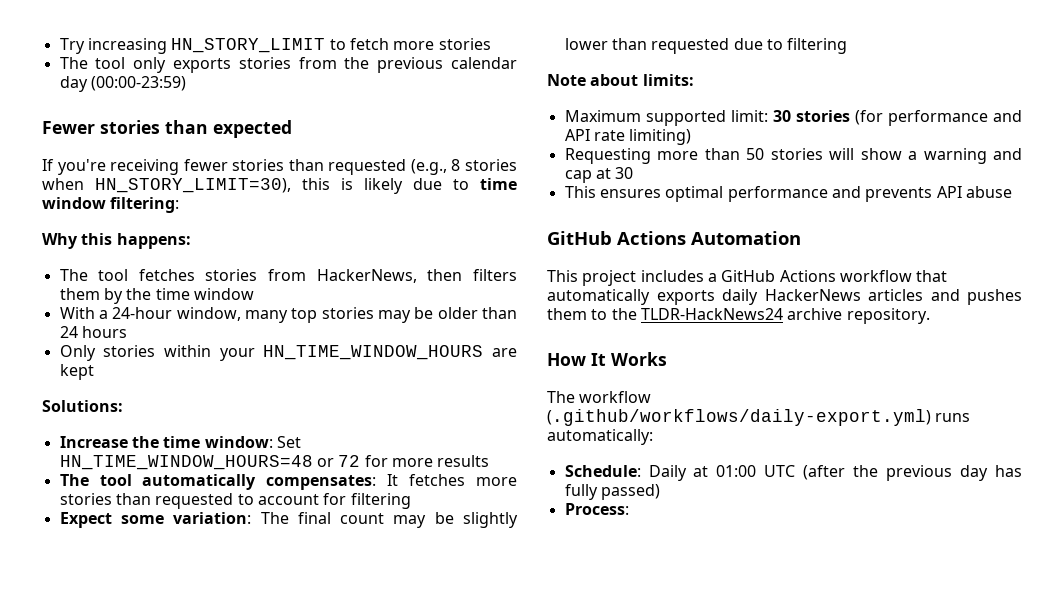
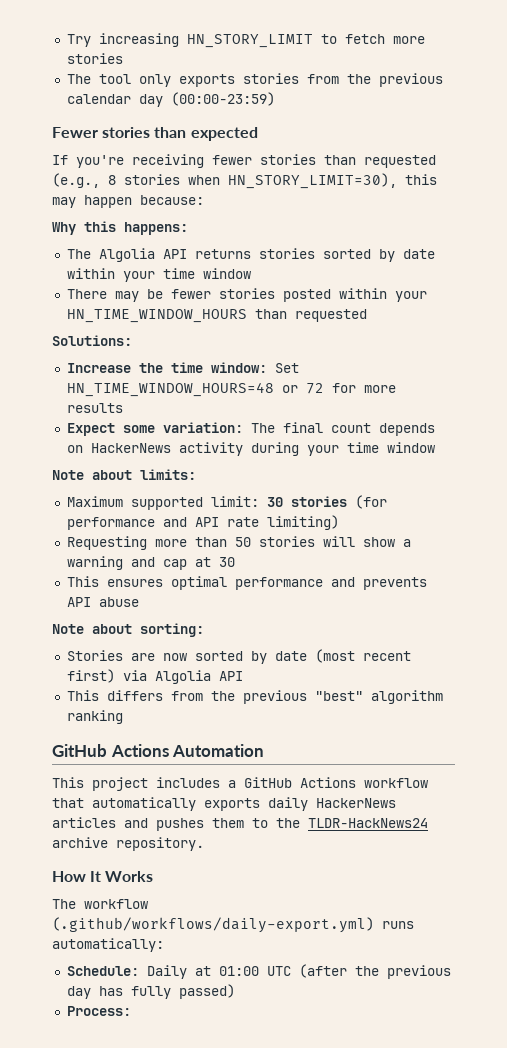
[341,178,517,194] [42,197,180,213] [42,233,191,249] [59,269,517,283] [59,288,254,304] [59,307,517,323] [59,326,127,338] [59,345,156,361] is likely due to time window filtering: // Why this happens: // The tool fetches stories from HackerNews, then filters them by the time window // With a 24-hour window, many top stories may be older than 24 hours // Only stories -> [52,195,204,208] [52,221,188,235] [66,248,435,262] [66,268,251,282] [66,288,331,302] may happen because: // Why this happens: // The Algolia API returns stories sorted by date within your time window // There may be fewer stories posted
[491,348,517,357] [59,364,94,380] are kept -> [254,309,367,322] than requested
[59,474,517,490] [59,493,411,509] // The tool automatically compensates: It fetches more stories than requested to account for filtering -> (123, 408) none
[393,512,518,528] [564,38,848,54] may be slightly lower than requested due to filtering -> [378,423,435,436] [66,442,435,456] depends on HackerNews activity during your time window
(1012, 192) none -> [52,623,204,637] [66,649,411,664] [66,669,243,684] [66,690,443,704] [66,710,123,724] // Note about sorting: // Stories are now sorted by date (most recent first) via Algolia API // This differs from the previous "best" algorithm ranking

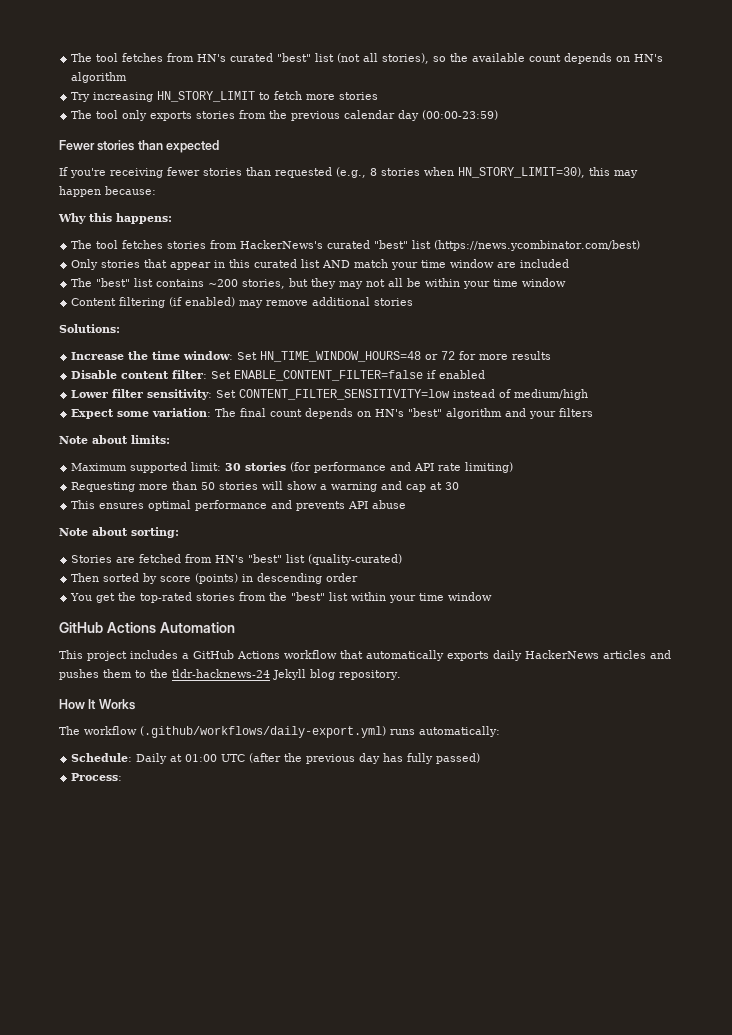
(66, 40) none -> [71,53,664,64] [71,72,128,83] The tool fetches from HN's curated "best" list (not all stories), so the available count depends on HN's algorithm //
[98,248,435,262] [66,268,251,282] [66,288,427,302] [66,309,367,323] Algolia API returns stories sorted by date within your time window // There may be fewer stories posted within your HN_TIME_WINDOW_HOURS than requested -> [96,240,641,251] [71,259,570,270] [71,278,567,289] [71,297,414,308] tool fetches stories from HackerNews's curated "best" list (https://news.ycombinator.com/best) // Only stories that appear in this curated list AND match your time window are included // The "best" list contains ~200 stories, but they may not all be within your time window // Content filtering (if enabled) may remove additional stories
(123, 408) none -> [71,370,486,381] [71,389,589,400] // Disable content filter: Set ENABLE_CONTENT_FILTER=false if enabled // Lower filter sensitivity: Set CONTENT_FILTER_SENSITIVITY=low instead of medium/high
[90,442,435,456] HackerNews activity during your time window -> [375,408,594,419] HN's "best" algorithm and your filters
[162,649,411,664] [66,669,243,684] [66,690,443,704] [66,710,123,724] now sorted by date (most recent first) via Algolia API // This differs from the previous "best" algorithm ranking -> [139,554,403,565] [71,573,359,584] [70,592,493,603] fetched from HN's "best" list (quality-curated) // Then sorted by score (points) in descending order // You get the top-rated stories from the "best" list within your time window
[308,818,428,828] [52,837,108,848] TLDR-HackNews24 archive -> [172,669,335,680] tldr-hacknews-24 Jekyll blog

